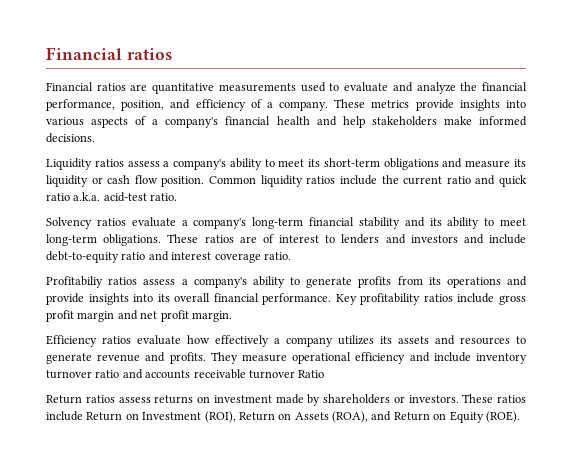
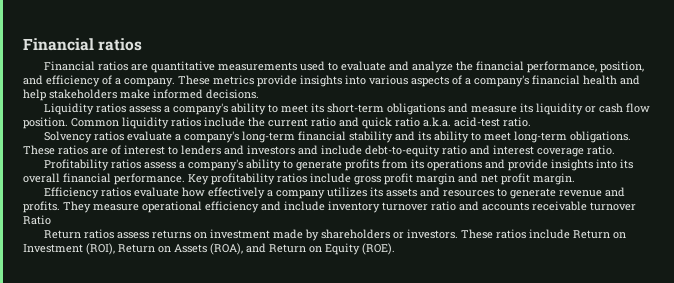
[46,276,103,288] Profitabiliy -> [44,159,110,171] Profitability

